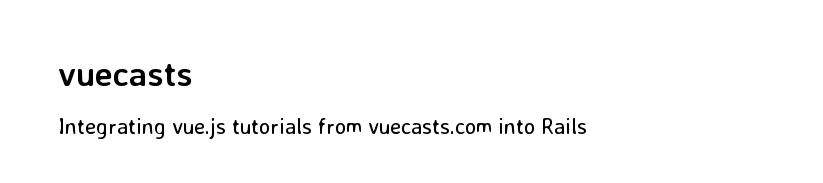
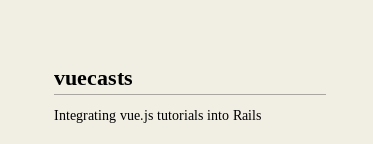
[318,118,492,134] from vuecasts.com -> (203, 115) none

